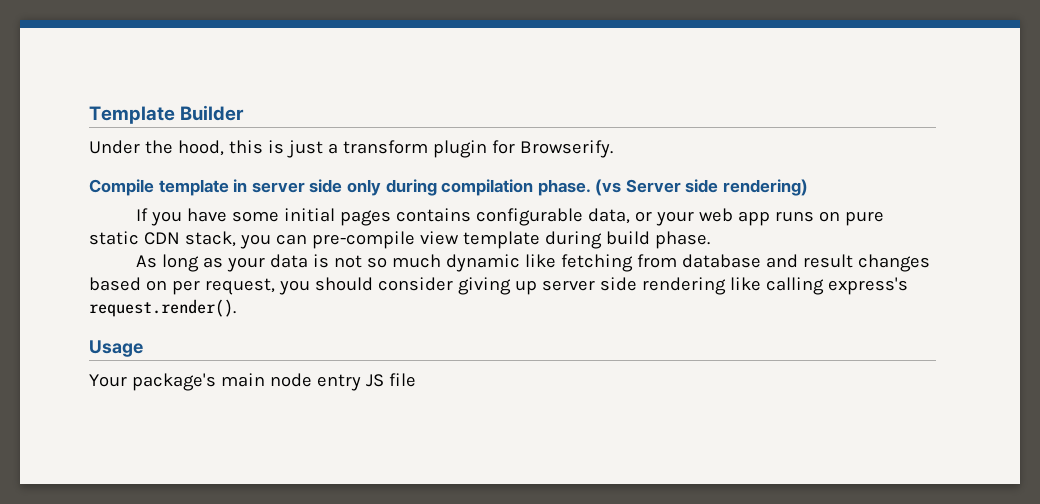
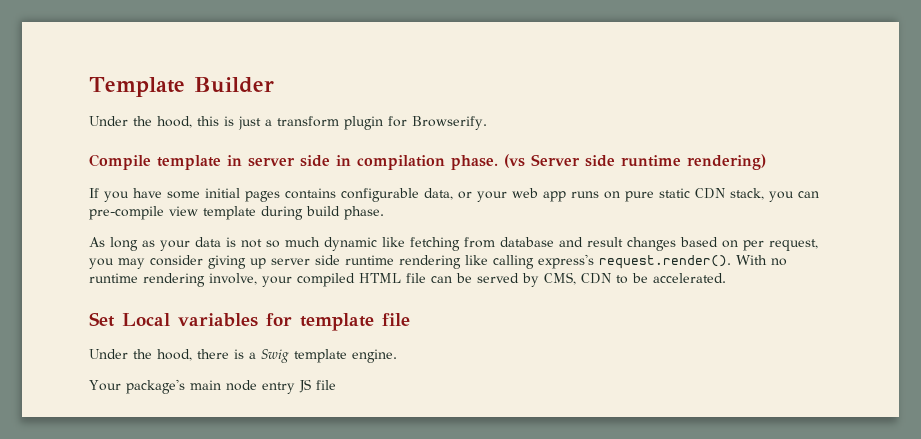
[346,179,437,196] only during -> [336,155,351,166] in
(719, 186) none -> [621,155,681,167] runtime
[314,277,373,291] should -> [118,258,145,269] may
(637, 284) none -> [345,255,394,265] runtime
[89,340,143,357] // Usage -> [736,255,787,266] [89,272,726,287] [89,312,410,331] [89,349,397,363] With no runtime rendering involve, your compiled HTML file can be served by CMS, CDN to be accelerated. // Set Local variables for template file // Under the hood, there is a Swig template engine.

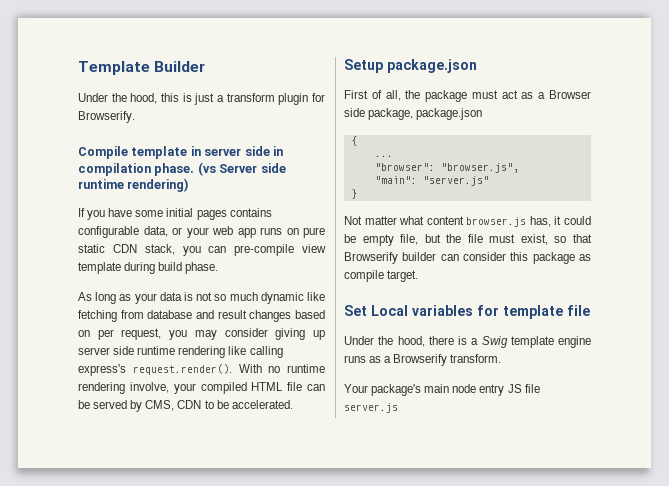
(726, 278) none -> [344,59,477,73] [344,90,591,102] [344,108,483,120] [350,136,357,146] [374,155,393,157] [374,163,519,173] [374,176,489,186] [350,189,357,199] [344,216,591,227] [344,234,592,246] [344,252,591,264] [344,270,419,282] // Setup package.json // First of all, the package must act as a Browser side package, package.json // { // ... // "browser": "browser.js", // "main": "server.js" // } // Not matter what content browser.js has, it could be empty file, but the file must exist, so that Browserify builder can consider this package as compile target.
[352,349,397,363] engine. -> [558,336,591,348] [344,354,502,366] engine runs as a Browserify transform.
(336, 385) none -> [344,403,398,413] server.js

